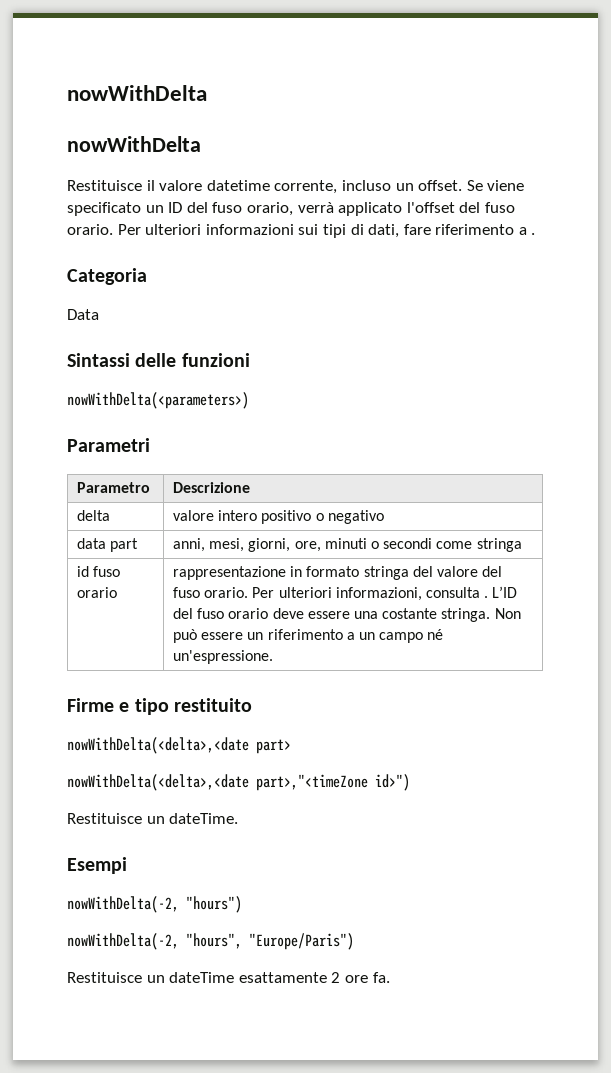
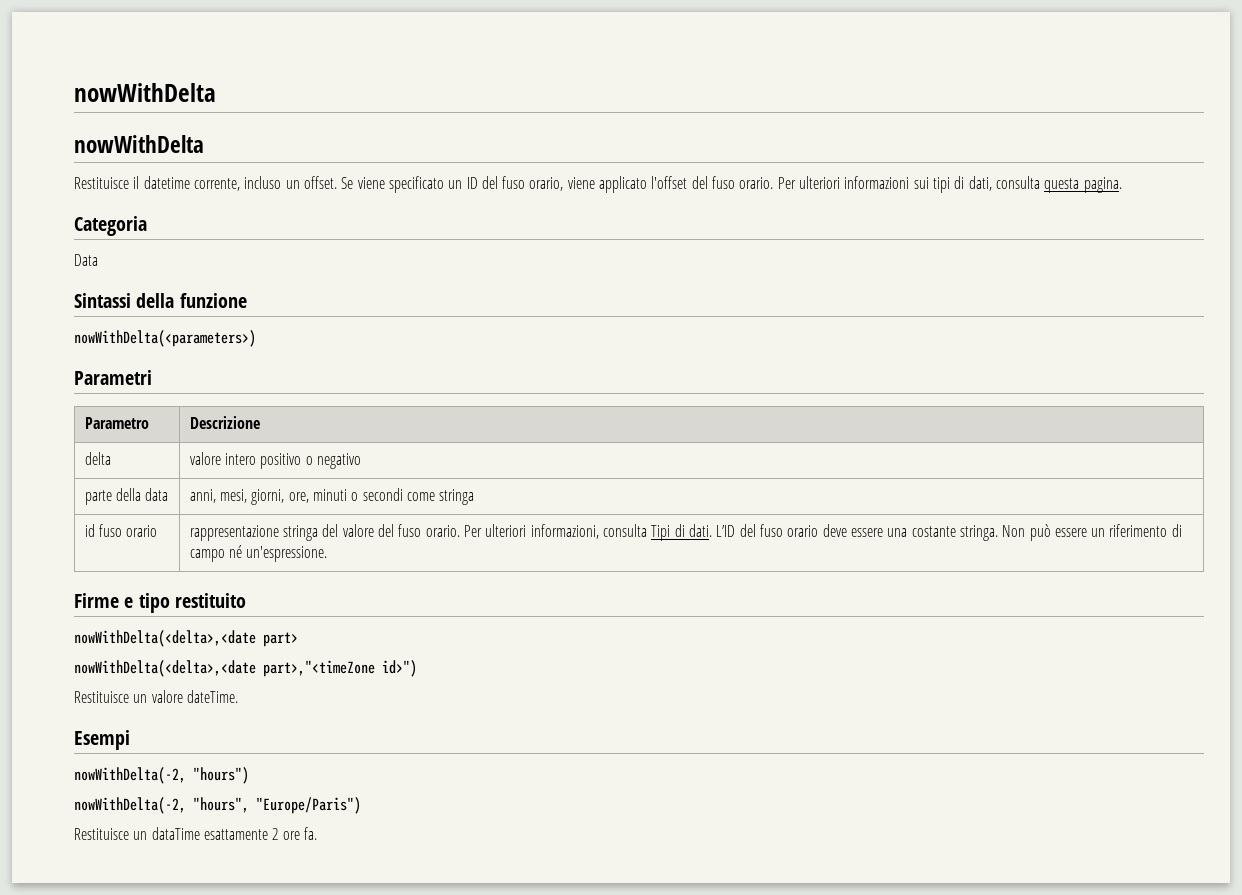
[159,180,203,191] valore -> (140, 182) none
[297,202,334,213] verrà -> [567,177,595,189] viene
[403,224,536,235] fare riferimento a . -> [995,176,1122,193] consulta questa pagina.
[135,353,250,367] delle funzioni -> [136,293,247,308] della funzione
(384, 517) none -> [84,488,142,505] parte della
[110,538,139,552] part -> (169, 494) none
[290,566,360,577] in formato -> (279, 533) none
[484,596,489,598] . -> [651,524,713,541] Tipi di dati.
[346,632,376,640] a un -> [1171,524,1182,537] di
(165, 820) none -> [151,690,183,703] valore
[169,972,235,983] dateTime -> [151,827,200,840] dataTime

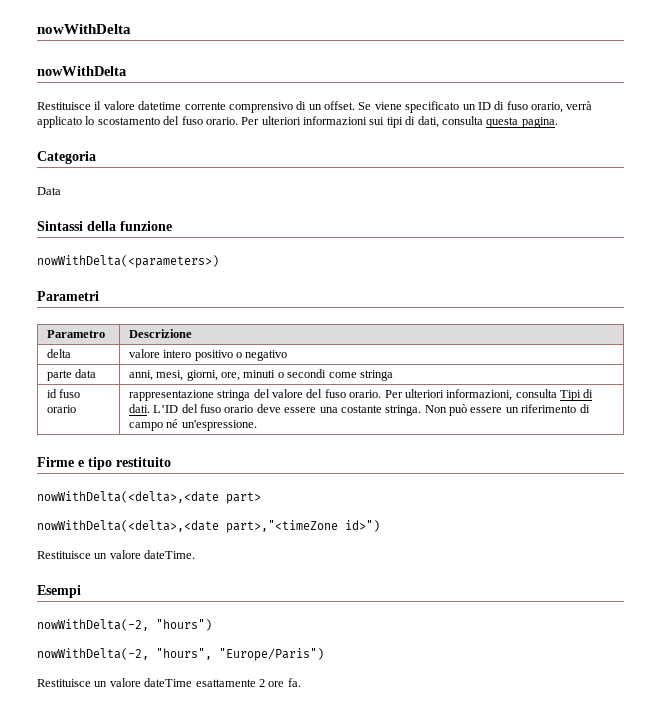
[143,176,282,191] datetime corrente, incluso -> [103,101,307,113] valore datetime corrente comprensivo di
[481,176,498,189] del -> [494,101,505,110] di
[567,176,688,193] viene applicato l'offset -> [566,101,593,110] [37,116,160,128] verrà applicato lo scostamento
[116,488,142,501] della -> (72, 375) none
[151,827,200,840] dataTime -> [109,678,193,687] valore dateTime

